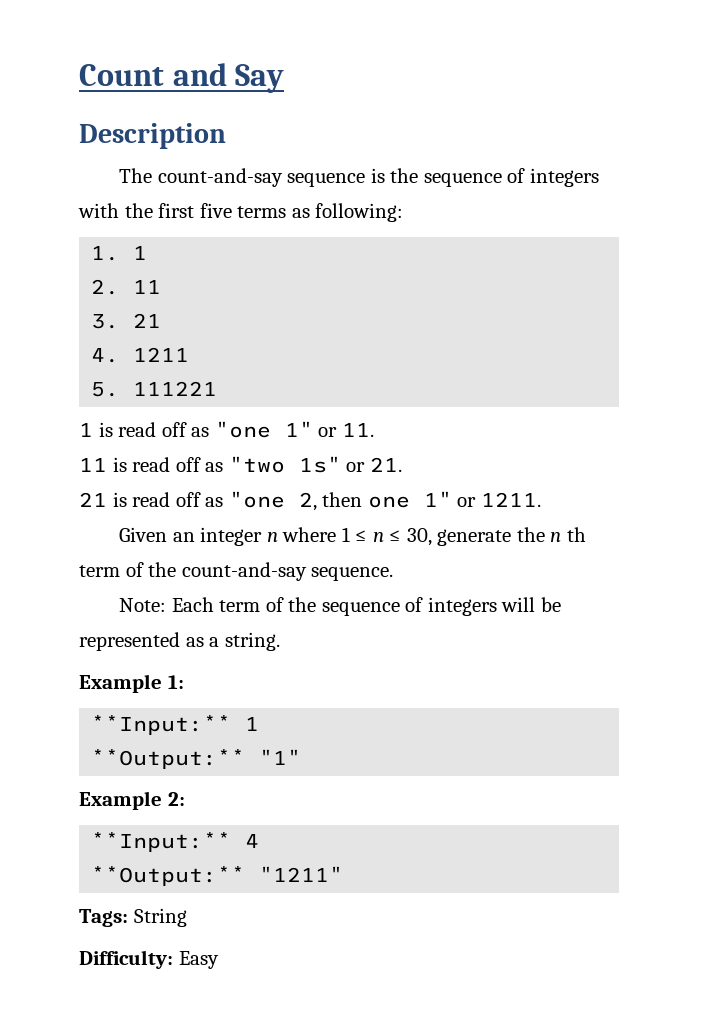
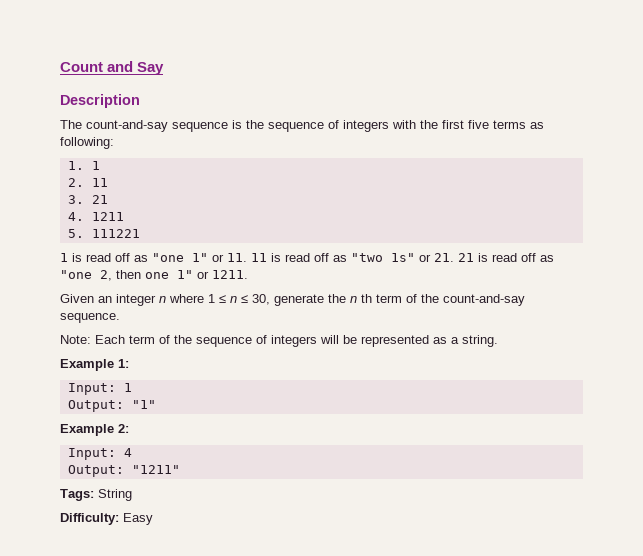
(374, 430) // -> (247, 257) none
(402, 464) // -> (454, 257) none
[91,715,260,735] [91,749,246,769] **Input:** 1 // **Output:** -> [67,383,132,395] [67,400,124,412] Input: 1 // Output:
[91,832,232,852] **Input:** -> [67,448,116,460] Input:
[91,866,246,886] **Output:** -> [67,465,124,477] Output:

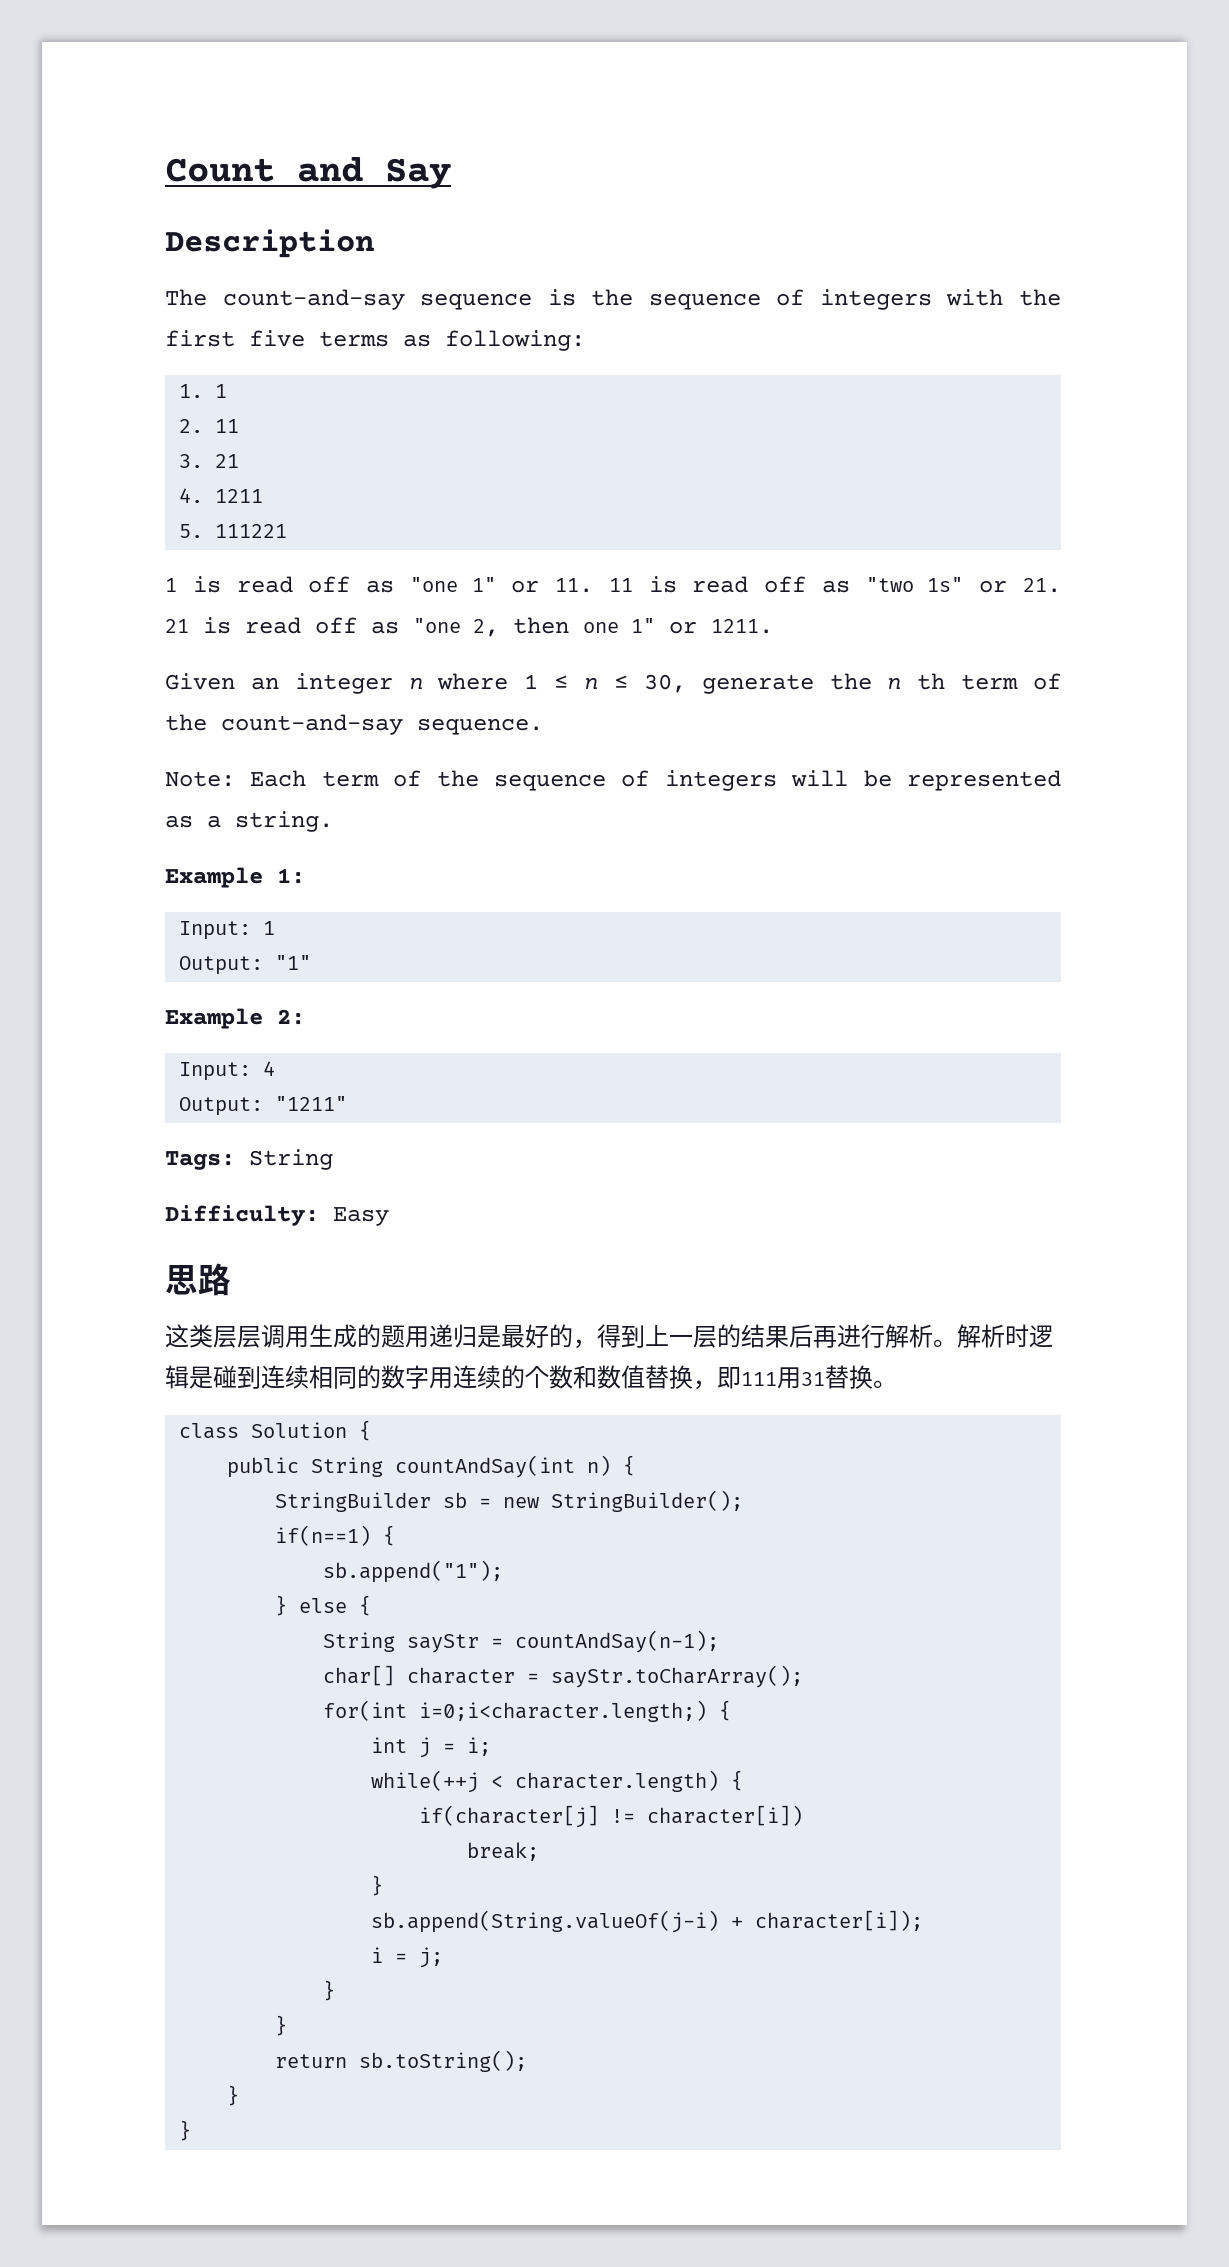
(153, 519) none -> [165,1263,231,1296] [165,1324,1053,1349] [165,1365,897,1390] [179,1420,372,1441] [227,1455,636,1478] [275,1490,744,1512] [275,1525,396,1546] [323,1560,504,1583] [275,1595,372,1616] [323,1630,720,1653] [323,1665,804,1688] [323,1700,732,1722] [371,1737,492,1758] [371,1770,744,1793] [419,1805,804,1828] [467,1842,540,1861] [371,1875,384,1896] [371,1910,924,1933] [371,1947,444,1968] [323,1980,336,2001] [275,2015,288,2036] [275,2050,528,2072] [227,2085,240,2106] [179,2120,192,2141] // 思路 // 这类层层调用生成的题用递归是最好的，得到上一层的结果后再进行解析。解析时逻辑是碰到连续相同的数字用连续的个数和数值替换，即111用31替换。 // class Solution { // public String countAndSay(int n) { // StringBuilder sb = new StringBuilder(); // if(n==1) { // sb.append("1"); // } else { // String sayStr = countAndSay(n-1); // char[] character = sayStr.toCharArray(); // for(int i=0;i<character.length;) { // int j = i; // while(++j < character.length) { // if(character[j] != character[i]) // break; // } // sb.append(String.valueOf(j-i) + character[i]); // i = j; // } // } // return sb.toString(); // } // }

